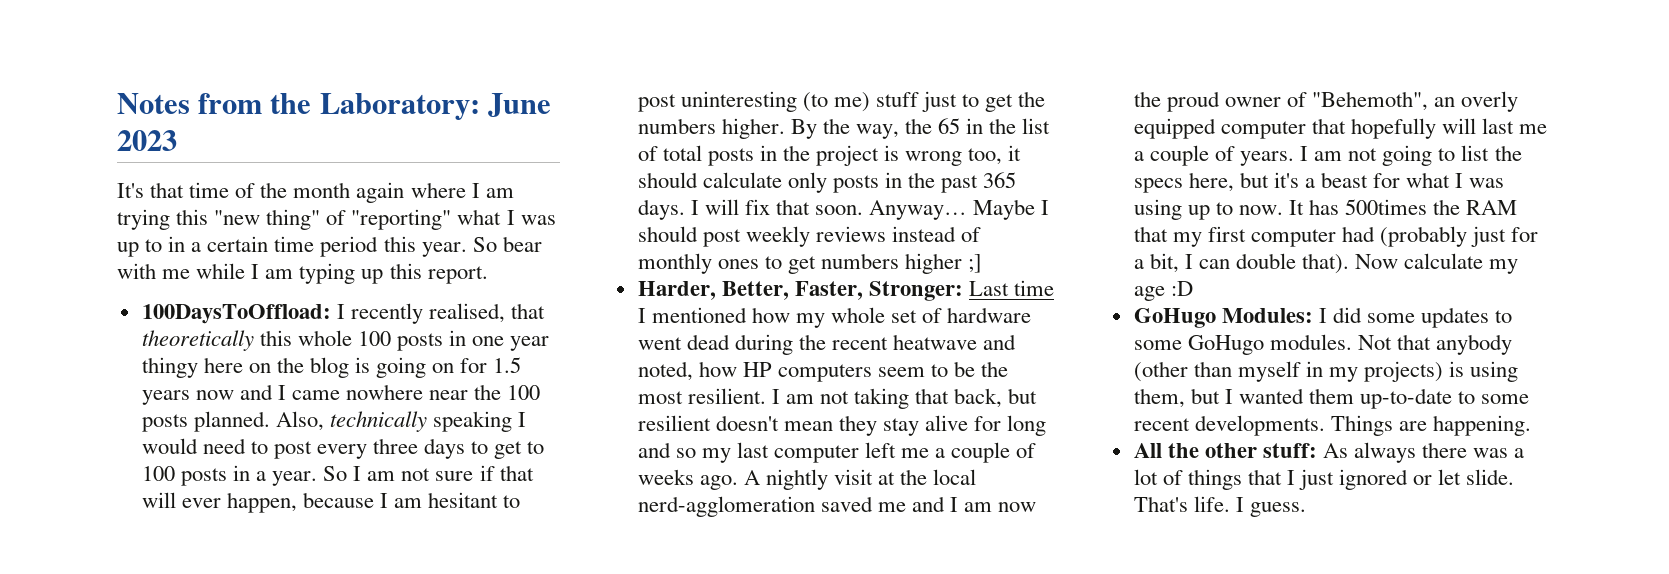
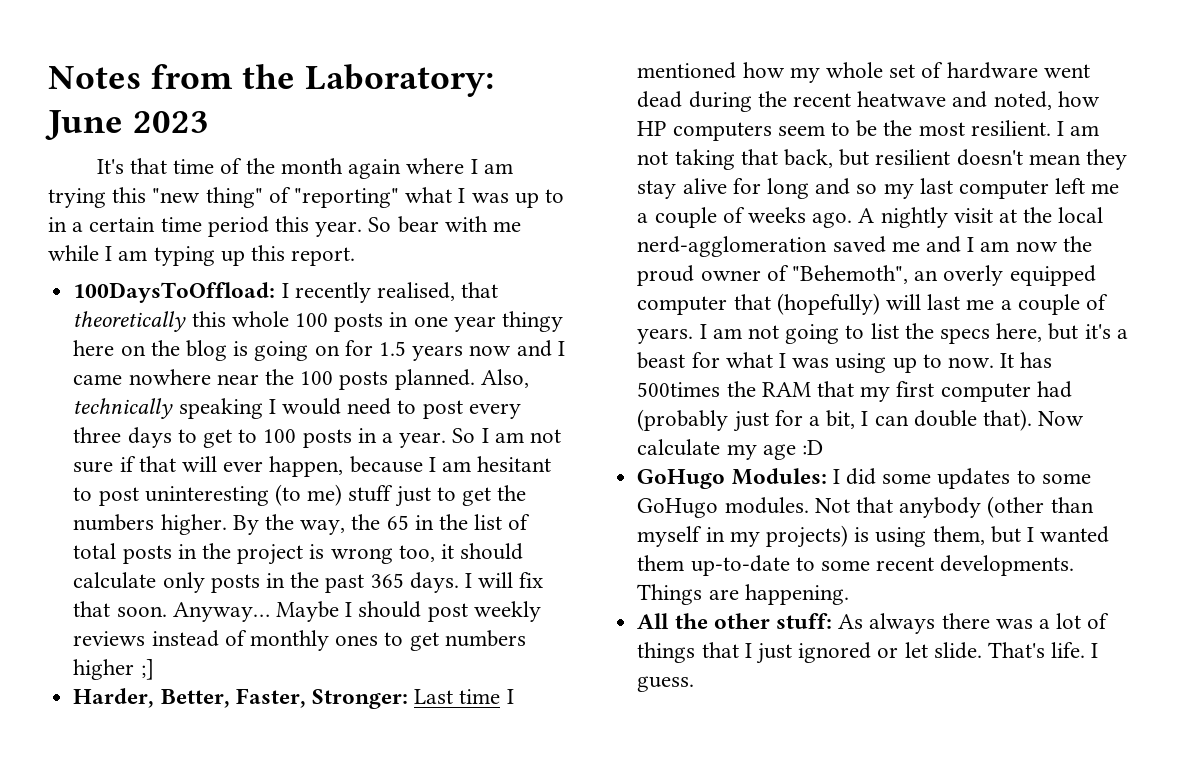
[1350,118,1436,139] hopefully -> [776,293,880,315] (hopefully)

